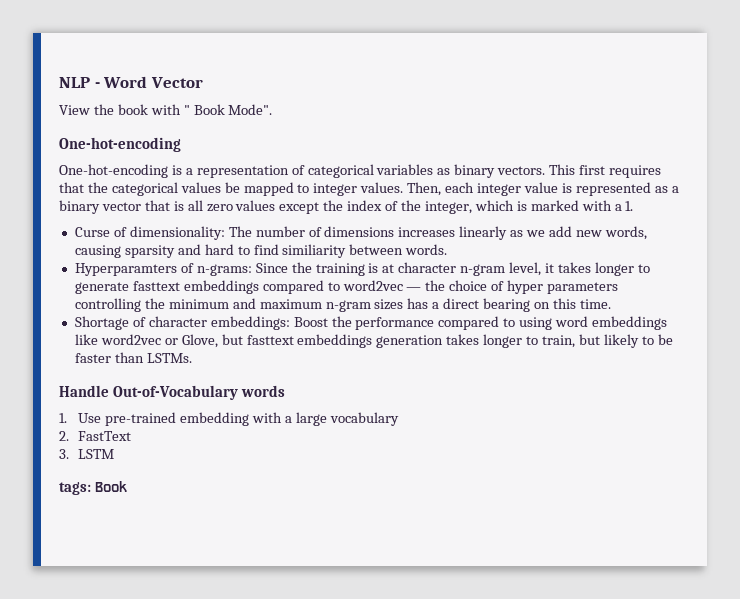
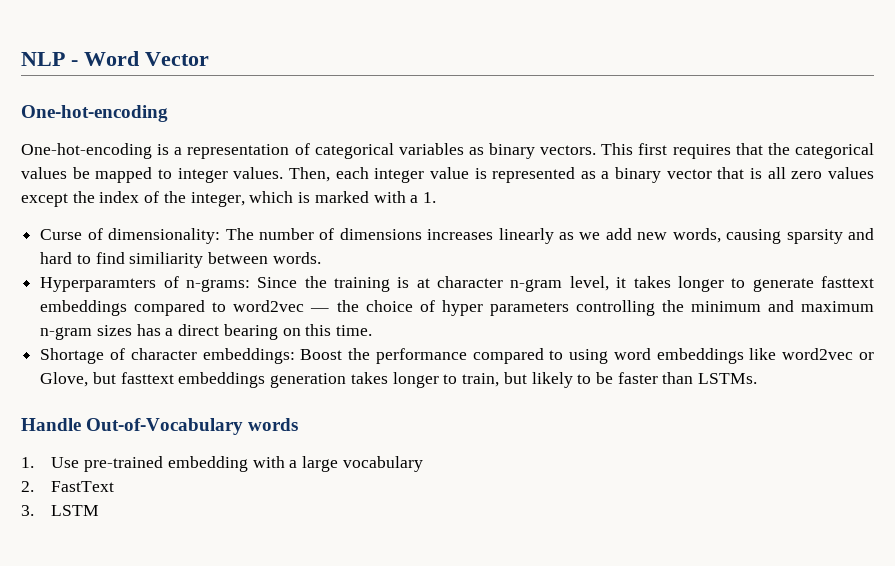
[59,104,273,115] // View the book with " Book Mode". -> (209, 59) none
[59,481,127,495] // tags: Book -> (100, 510) none

